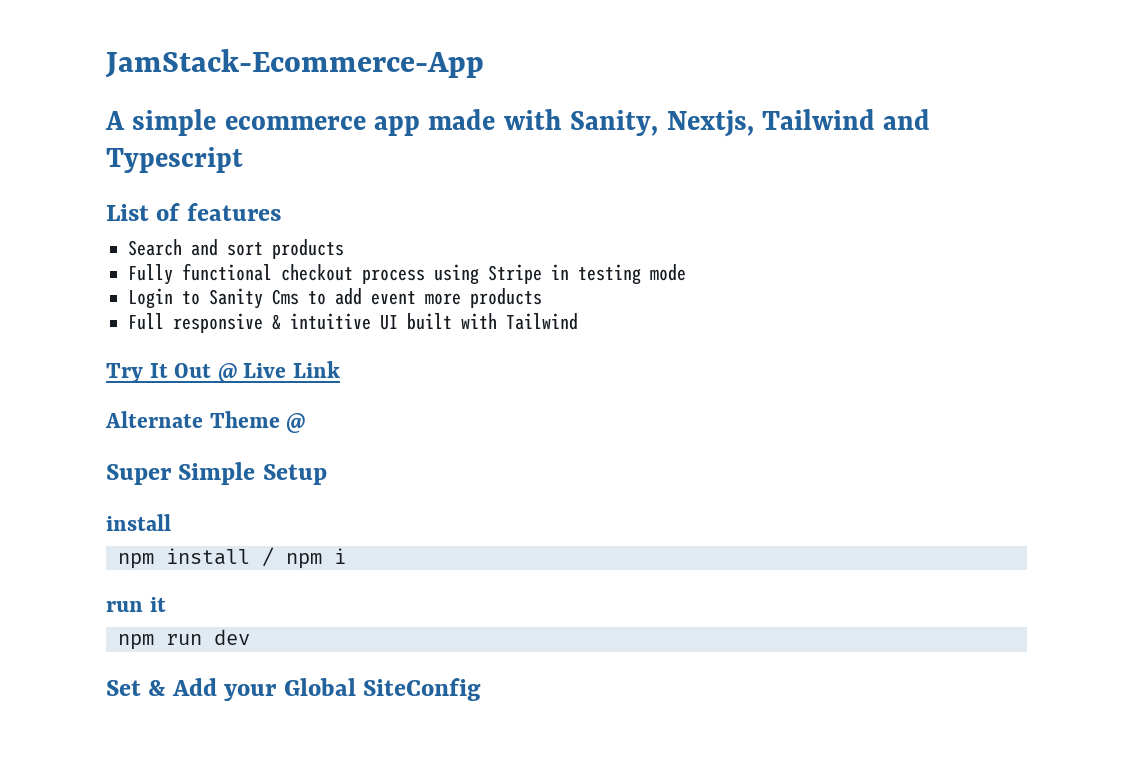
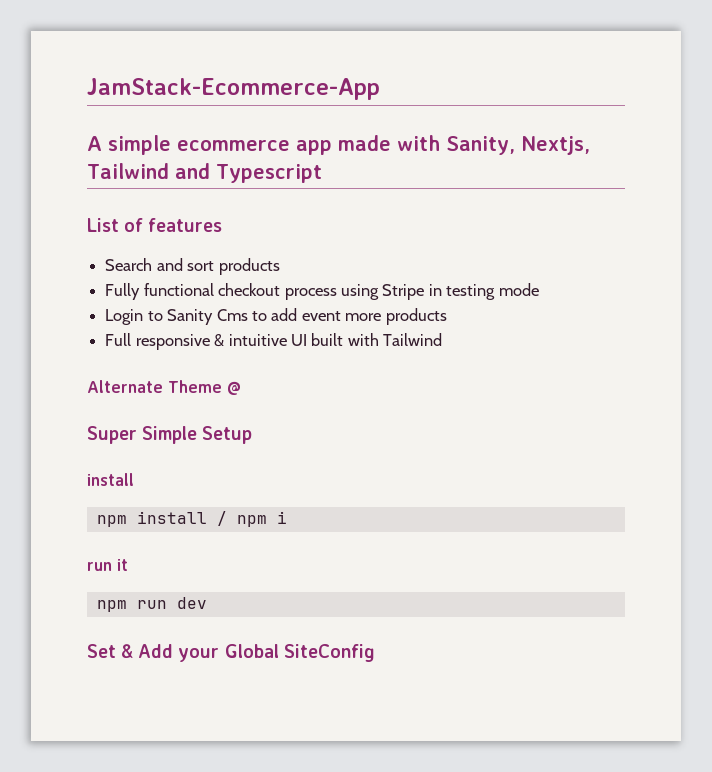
[106,361,341,383] // Try It Out @ Live Link -> (443, 339) none

